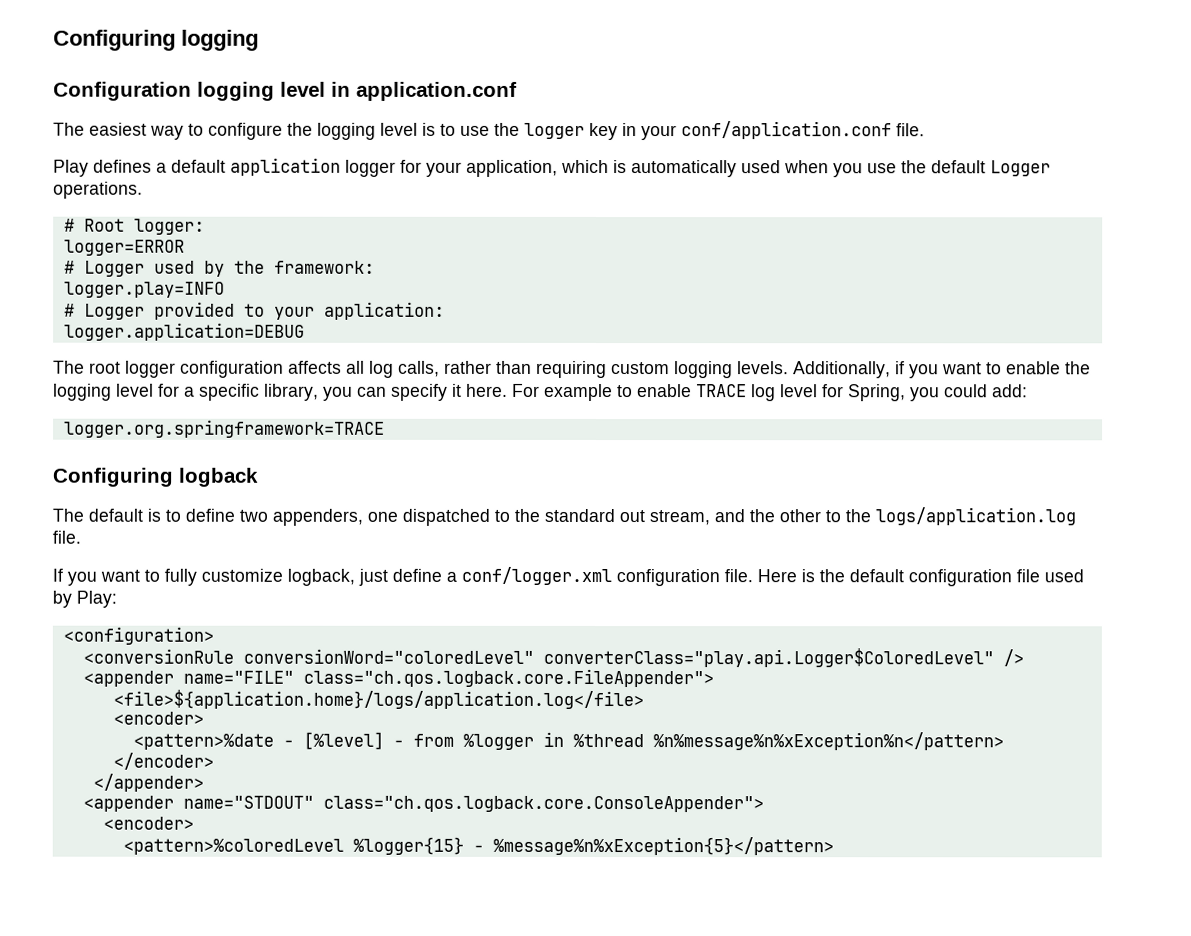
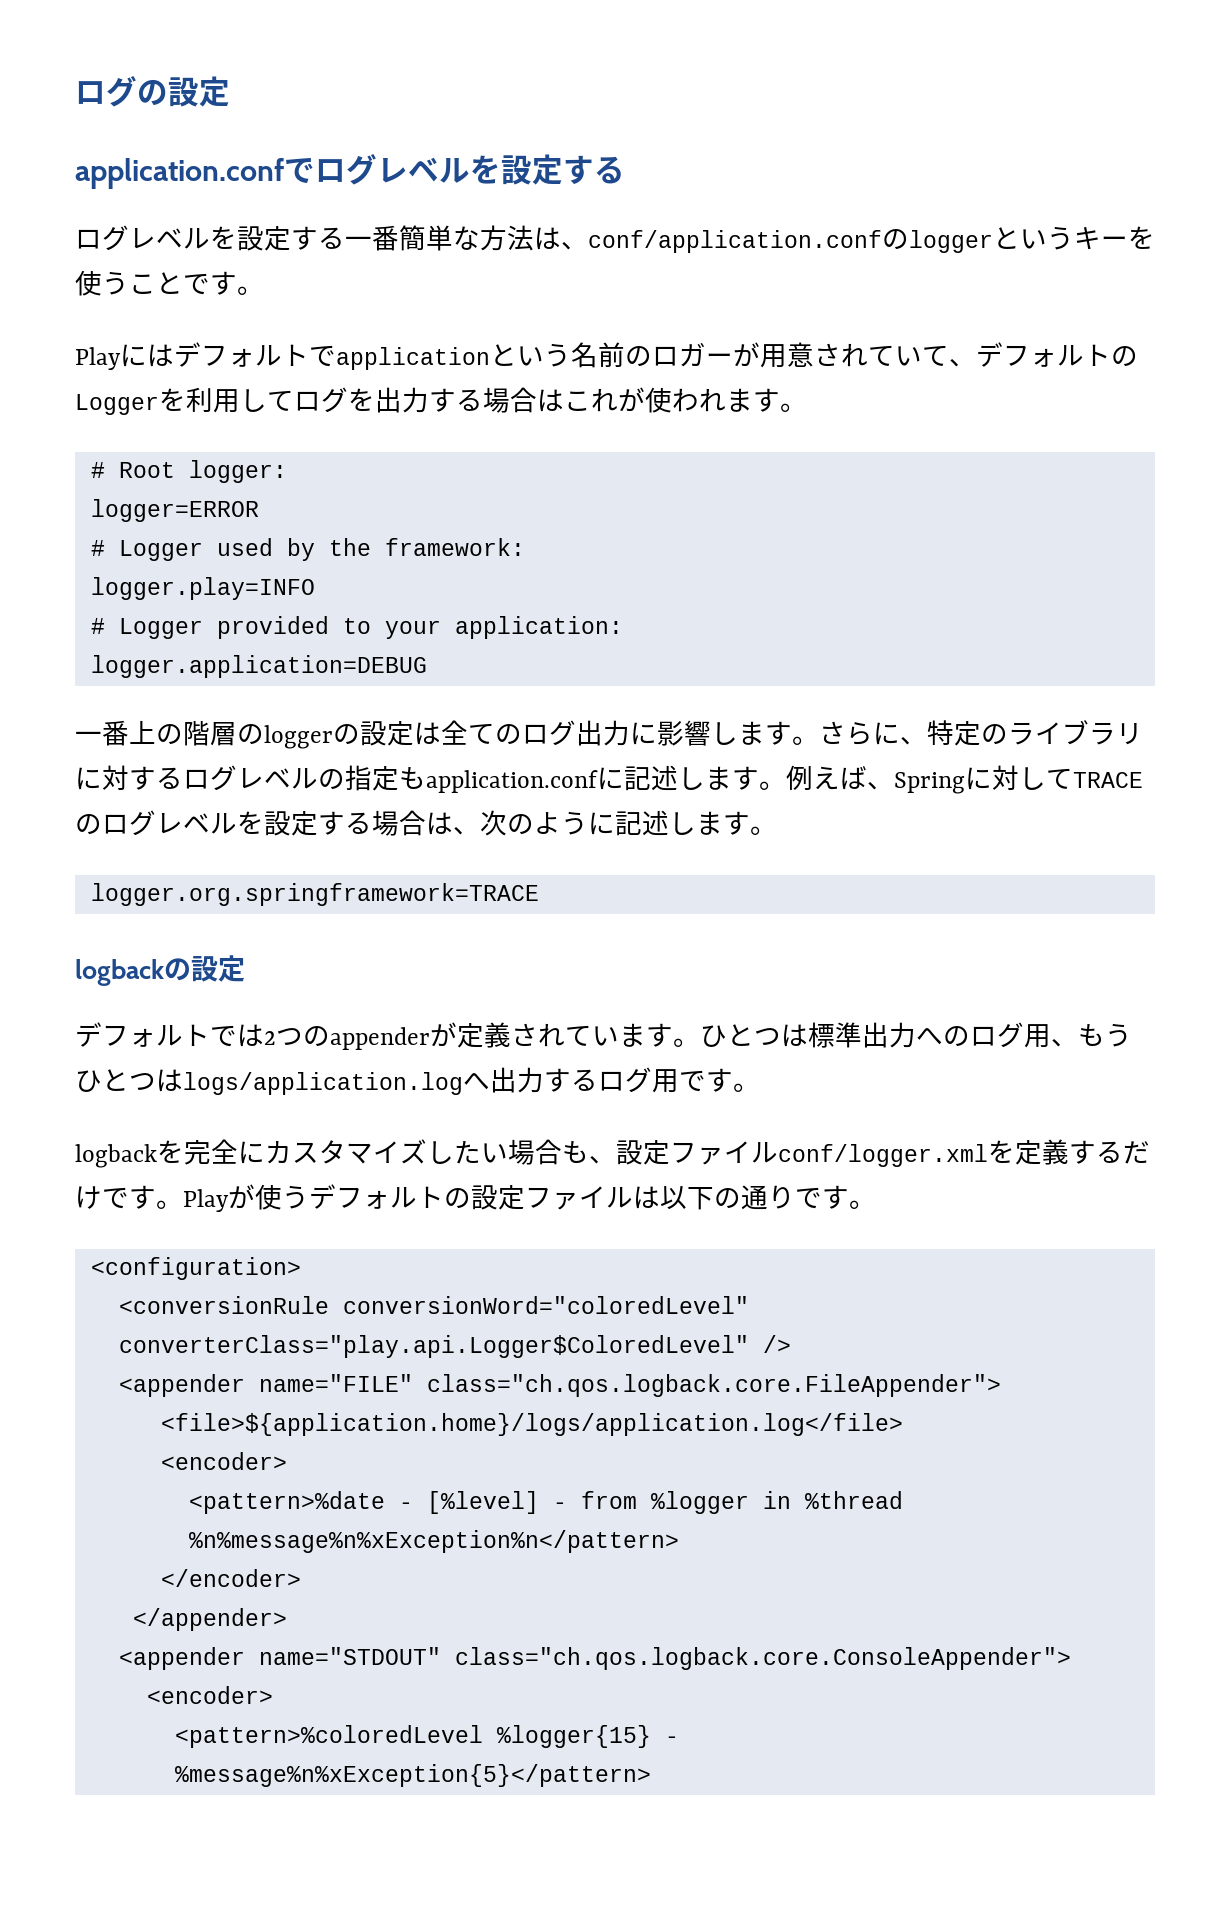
[53,29,259,51] [53,81,517,101] [53,121,925,141] [53,157,1051,178] [53,181,143,199] Configuring logging // Configuration logging level in application.conf // The easiest way to configure the logging level is to use the logger key in your conf/application.conf file. // Play defines a default application logger for your application, which is automatically used when you use the default Logger operations. -> [75,76,230,107] [75,154,625,189] [75,225,1155,253] [75,270,264,296] [75,342,1138,370] [75,387,807,415] ログの設定 // application.confでログレベルを設定する // ログレベルを設定する一番簡単な方法は、conf/application.confのloggerというキーを使うことです。 // Playにはデフォルトでapplicationという名前のロガーが用意されていて、デフォルトのLoggerを利用してログを出力する場合はこれが使われます。
[53,360,1091,379] [53,383,1028,402] The root logger configuration affects all log calls, rather than requiring custom logging levels. Additionally, if you want to enable the logging level for a specific library, you can specify it here. For example to enable TRACE log level for Spring, you could add: -> [75,720,1143,749] [75,765,1143,794] [75,810,777,836] 一番上の階層のloggerの設定は全てのログ出力に影響します。さらに、特定のライブラリに対するログレベルの指定もapplication.confに記述します。例えば、Springに対してTRACEのログレベルを設定する場合は、次のように記述します。
[52,467,259,487] [52,507,1076,526] [52,530,81,544] [52,566,1084,587] [52,590,117,608] Configuring logback // The default is to define two appenders, one dispatched to the standard out stream, and the other to the logs/application.log file. // If you want to fully customize logback, just define a conf/logger.xml configuration file. Here is the default configuration file used by Play: -> [75,955,245,986] [75,1022,1132,1050] [75,1067,760,1095] [75,1139,1150,1168] [75,1184,876,1212] logbackの設定 // デフォルトでは2つのappenderが定義されています。ひとつは標準出力へのログ用、もうひとつはlogs/application.logへ出力するログ用です。 // logbackを完全にカスタマイズしたい場合も、設定ファイルconf/logger.xmlを定義するだけです。Playが使うデフォルトの設定ファイルは以下の通りです。

